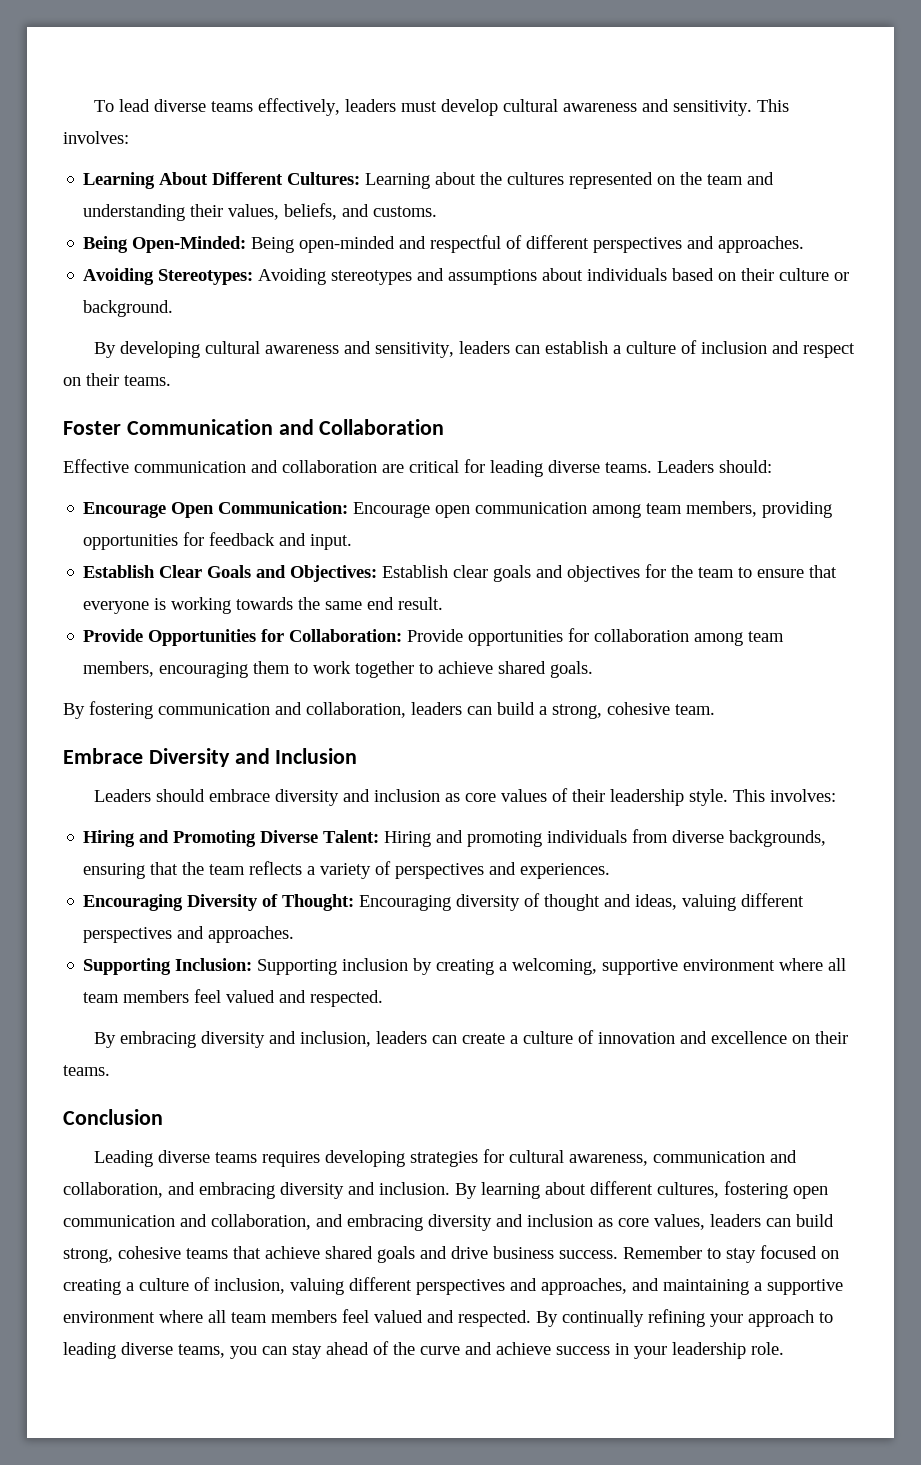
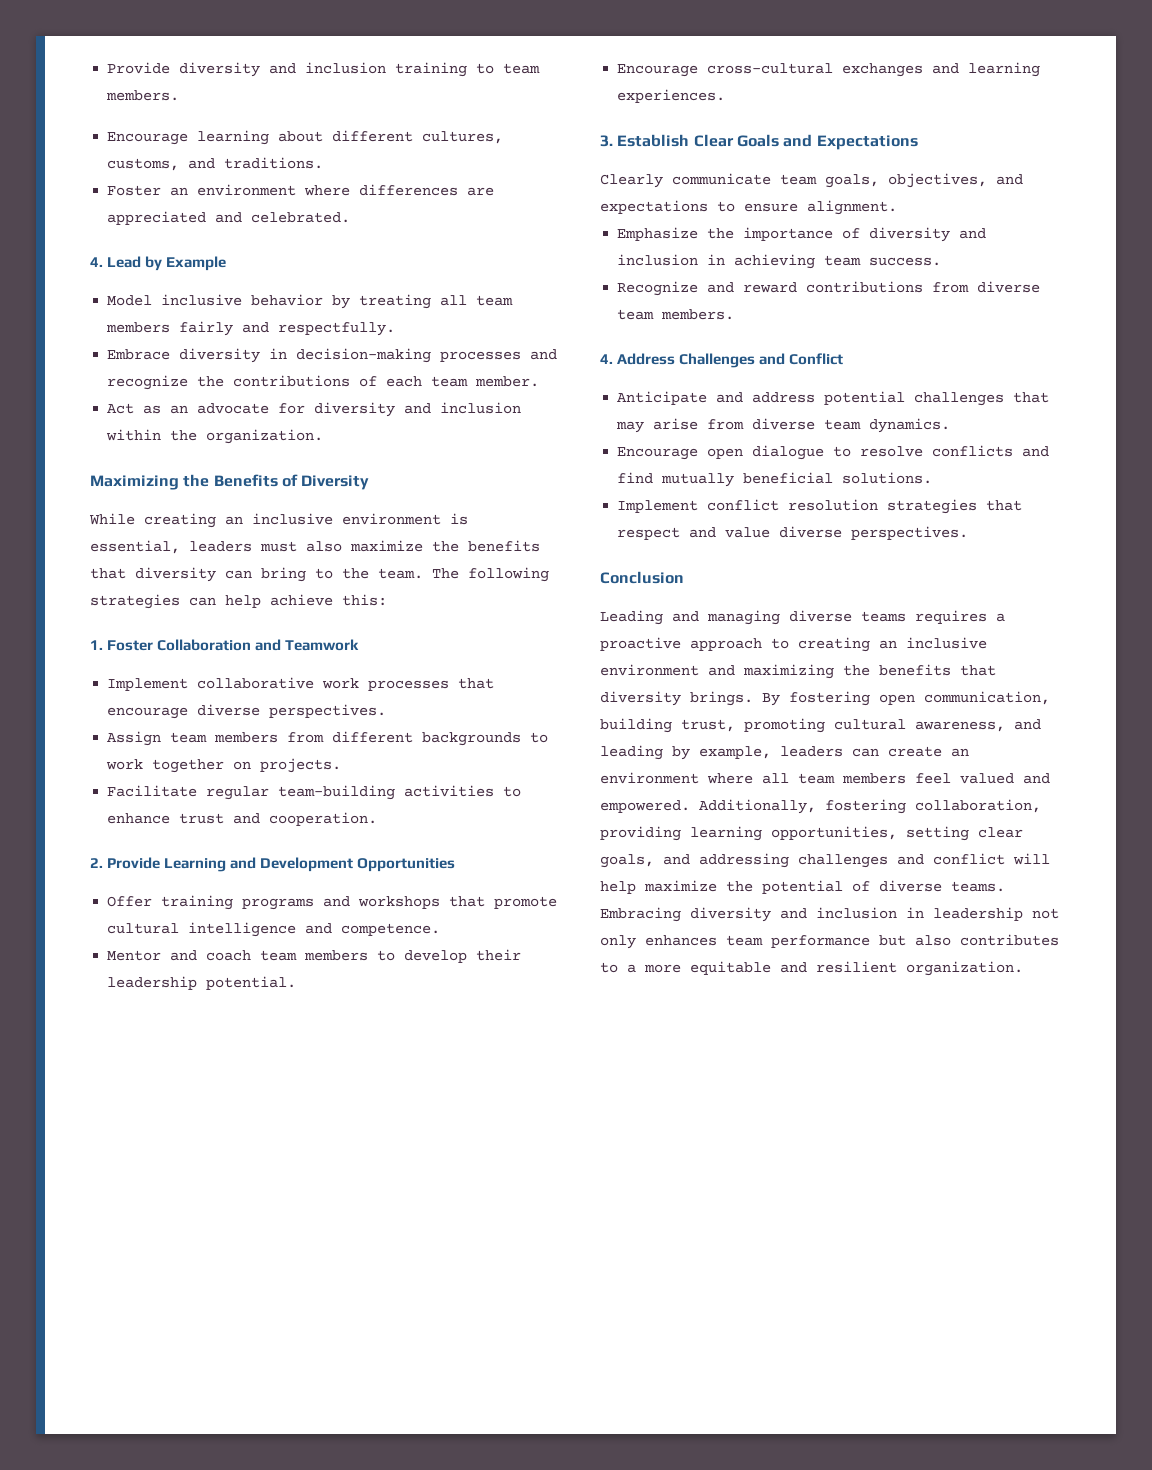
[94,98,790,116] [63,131,129,144] [83,172,775,189] [83,203,438,221] [83,235,805,253] [83,268,850,285] [83,300,174,317] [94,340,856,358] [63,373,171,386] [63,419,445,435] [63,459,772,477] [83,501,833,518] [83,532,353,550] [83,564,838,582] [83,597,444,614] [83,628,785,646] [83,661,594,678] [63,701,715,719] [63,748,358,767] [94,788,837,806] [83,829,827,847] [83,861,611,879] [83,893,805,911] [83,926,295,943] [83,958,847,975] [83,989,384,1007] [94,1030,849,1048] [63,1065,110,1076] [63,1109,163,1125] [94,1149,798,1167] [63,1181,828,1199] [63,1214,834,1231] [63,1245,839,1263] [63,1277,843,1295] [63,1309,833,1327] [63,1341,784,1359] To lead diverse teams effectively, leaders must develop cultural awareness and sensitivity. This involves: // Learning About Different Cultures: Learning about the cultures represented on the team and understanding their values, beliefs, and customs. // Being Open-Minded: Being open-minded and respectful of different perspectives and approaches. // Avoiding Stereotypes: Avoiding stereotypes and assumptions about individuals based on their culture or background. // By developing cultural awareness and sensitivity, leaders can establish a culture of inclusion and respect on their teams. // Foster Communication and Collaboration // Effective communication and collaboration are critical for leading diverse teams. Leaders should: // Encourage Open Communication: Encourage open communication among team members, providing opportunities for feedback and input. // Establish Clear Goals and Objectives: Establish clear goals and objectives for the team to ensure that everyone is working towards the same end result. // Provide Opportunities for Collaboration: Provide opportunities for collaboration among team members, encouraging them to work together to achieve shared goals. // By fostering communication and collaboration, leaders can build a strong, cohesive team. // Embrace Diversity and Inclusion // Leaders should embrace diversity and inclusion as core values of their leadership style. This involves: // Hiring and Promoting Diverse Talent: Hiring and promoting individuals from diverse backgrounds, ensuring that the team reflects a variety of perspectives and experiences. // Encouraging Diversity of Thought: Encouraging diversity of thought and ideas, valuing different perspectives and approaches. // Supporting Inclusion: Supporting inclusion by creating a welcoming, supportive environment where all team members feel valued and respected. // By embracing diversity and inclusion, leaders can create a culture of innovation and excellence on their teams. // Conclusion // Leading diverse teams requires developing strategies for cultural awareness, communication and collaboration, and embracing diversity and inclusion. By learning about different cultures, fostering open communication and collaboration, and embracing diversity and inclusion as core values, leaders can build strong, cohesive teams that achieve shared goals and drive business success. Remember to stay focused on creating a culture of inclusion, valuing different perspectives and approaches, and maintaining a supportive environment where all team members feel valued and respected. By continually refining your approach to leading diverse teams, you can stay ahead of the curve and achieve success in your leadership role. -> [107,62,541,77] [106,90,180,101] [107,130,504,145] [107,157,324,171] [107,184,495,196] [107,211,351,225] [90,256,227,271] [107,294,514,309] [106,321,396,336] [107,348,558,363] [107,375,540,390] [107,402,522,417] [106,429,324,444] [90,474,370,490] [89,513,468,528] [90,540,540,554] [90,567,549,582] [90,594,387,609] [90,639,360,651] [107,677,495,691] [107,704,387,719] [107,731,549,746] [106,758,342,773] [107,785,522,800] [107,812,378,826] [90,857,456,872] [107,895,558,910] [107,922,441,937] [107,949,522,963] [107,976,297,990] [617,62,1041,77] [617,89,726,103] [600,134,918,150] [600,173,1023,188] [600,200,897,215] [617,227,987,242] [617,254,942,269] [617,281,1041,296] [617,309,735,320] [600,353,844,368] [617,391,1050,406] [616,418,951,433] [617,445,1050,460] [617,472,933,487] [617,499,1023,514] [617,526,969,540] [600,571,684,584] [600,610,1005,625] [600,637,987,652] [600,664,996,679] [600,691,1050,706] [600,718,1041,733] [600,745,969,760] [600,772,1050,784] [600,799,1041,814] [600,826,1023,841] [600,853,1050,868] [600,880,1005,894] [600,907,1059,922] [600,934,1059,949] [600,961,1023,976] Provide diversity and inclusion training to team members. // Encourage learning about different cultures, customs, and traditions. // Foster an environment where differences are appreciated and celebrated. // 4. Lead by Example // Model inclusive behavior by treating all team members fairly and respectfully. // Embrace diversity in decision-making processes and recognize the contributions of each team member. // Act as an advocate for diversity and inclusion within the organization. // Maximizing the Benefits of Diversity // While creating an inclusive environment is essential, leaders must also maximize the benefits that diversity can bring to the team. The following strategies can help achieve this: // 1. Foster Collaboration and Teamwork // Implement collaborative work processes that encourage diverse perspectives. // Assign team members from different backgrounds to work together on projects. // Facilitate regular team-building activities to enhance trust and cooperation. // 2. Provide Learning and Development Opportunities // Offer training programs and workshops that promote cultural intelligence and competence. // Mentor and coach team members to develop their leadership potential. // Encourage cross-cultural exchanges and learning experiences. // 3. Establish Clear Goals and Expectations // Clearly communicate team goals, objectives, and expectations to ensure alignment. // Emphasize the importance of diversity and inclusion in achieving team success. // Recognize and reward contributions from diverse team members. // 4. Address Challenges and Conflict // Anticipate and address potential challenges that may arise from diverse team dynamics. // Encourage open dialogue to resolve conflicts and find mutually beneficial solutions. // Implement conflict resolution strategies that respect and value diverse perspectives. // Conclusion // Leading and managing diverse teams requires a proactive approach to creating an inclusive environment and maximizing the benefits that diversity brings. By fostering open communication, building trust, promoting cultural awareness, and leading by example, leaders can create an environment where all team members feel valued and empowered. Additionally, fostering collaboration, providing learning opportunities, setting clear goals, and addressing challenges and conflict will help maximize the potential of diverse teams. Embracing diversity and inclusion in leadership not only enhances team performance but also contributes to a more equitable and resilient organization.

